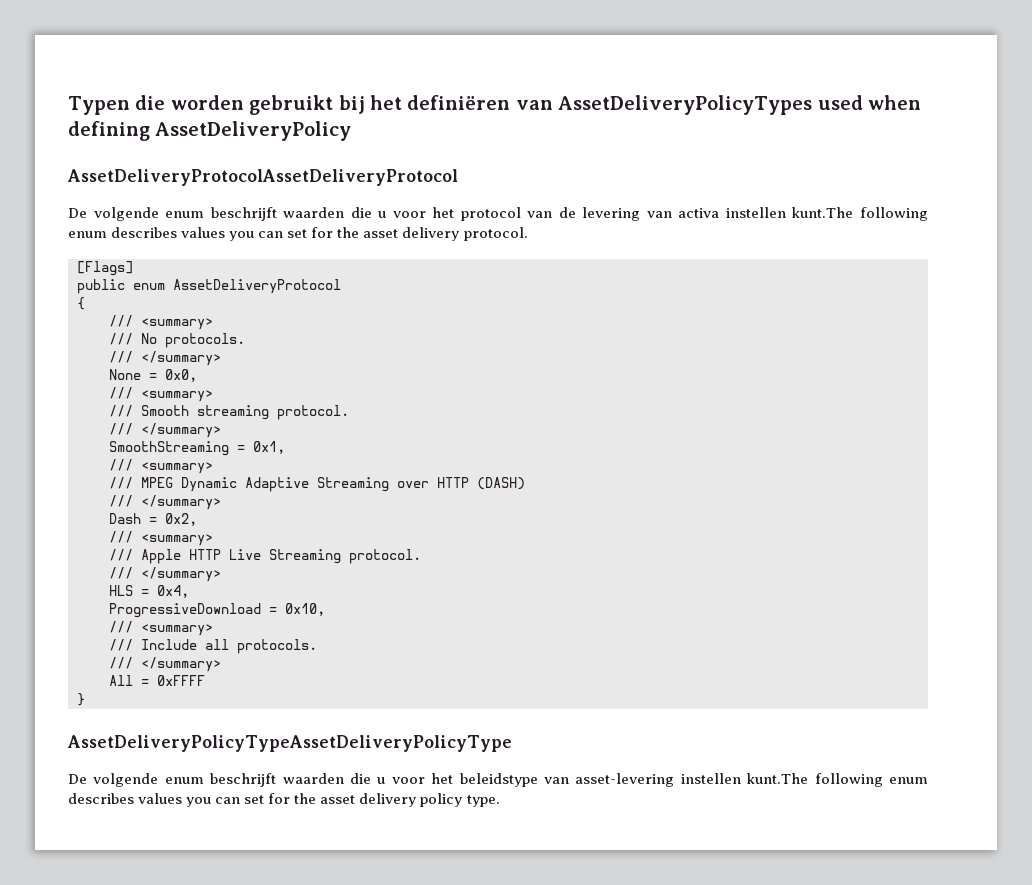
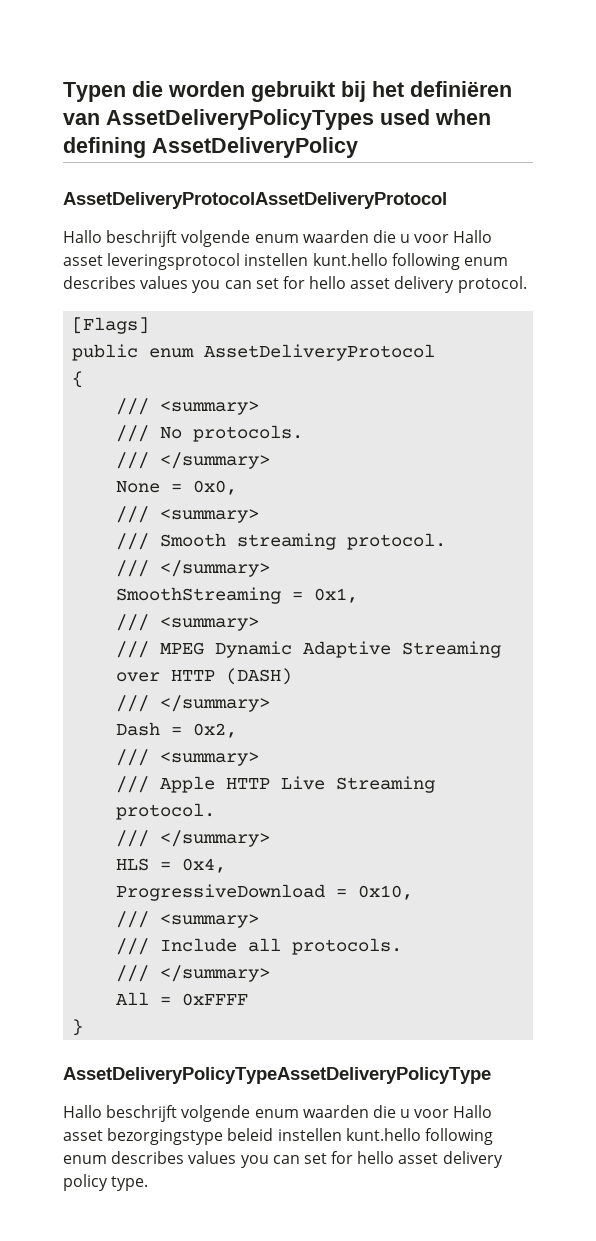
[68,207,928,221] [68,227,360,241] De volgende enum beschrijft waarden die u voor het protocol van de levering van activa instellen kunt.The following enum describes values you can set for the -> [63,230,493,247] [63,253,508,270] [63,276,347,293] Hallo beschrijft volgende enum waarden die u voor Hallo asset leveringsprotocol instellen kunt.hello following enum describes values you can set for hello
[68,773,928,787] [68,793,317,807] De volgende enum beschrijft waarden die u voor het beleidstype van asset-levering instellen kunt.The following enum describes values you can set for the -> [63,1105,493,1122] [63,1128,493,1145] [63,1151,395,1168] Hallo beschrijft volgende enum waarden die u voor Hallo asset bezorgingstype beleid instellen kunt.hello following enum describes values you can set for hello

